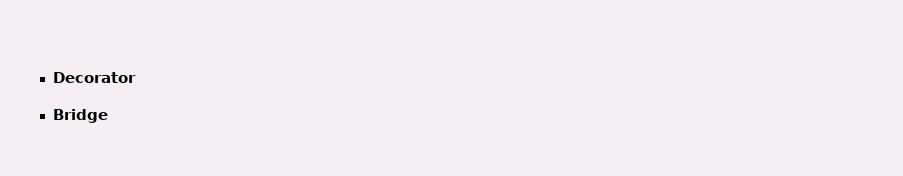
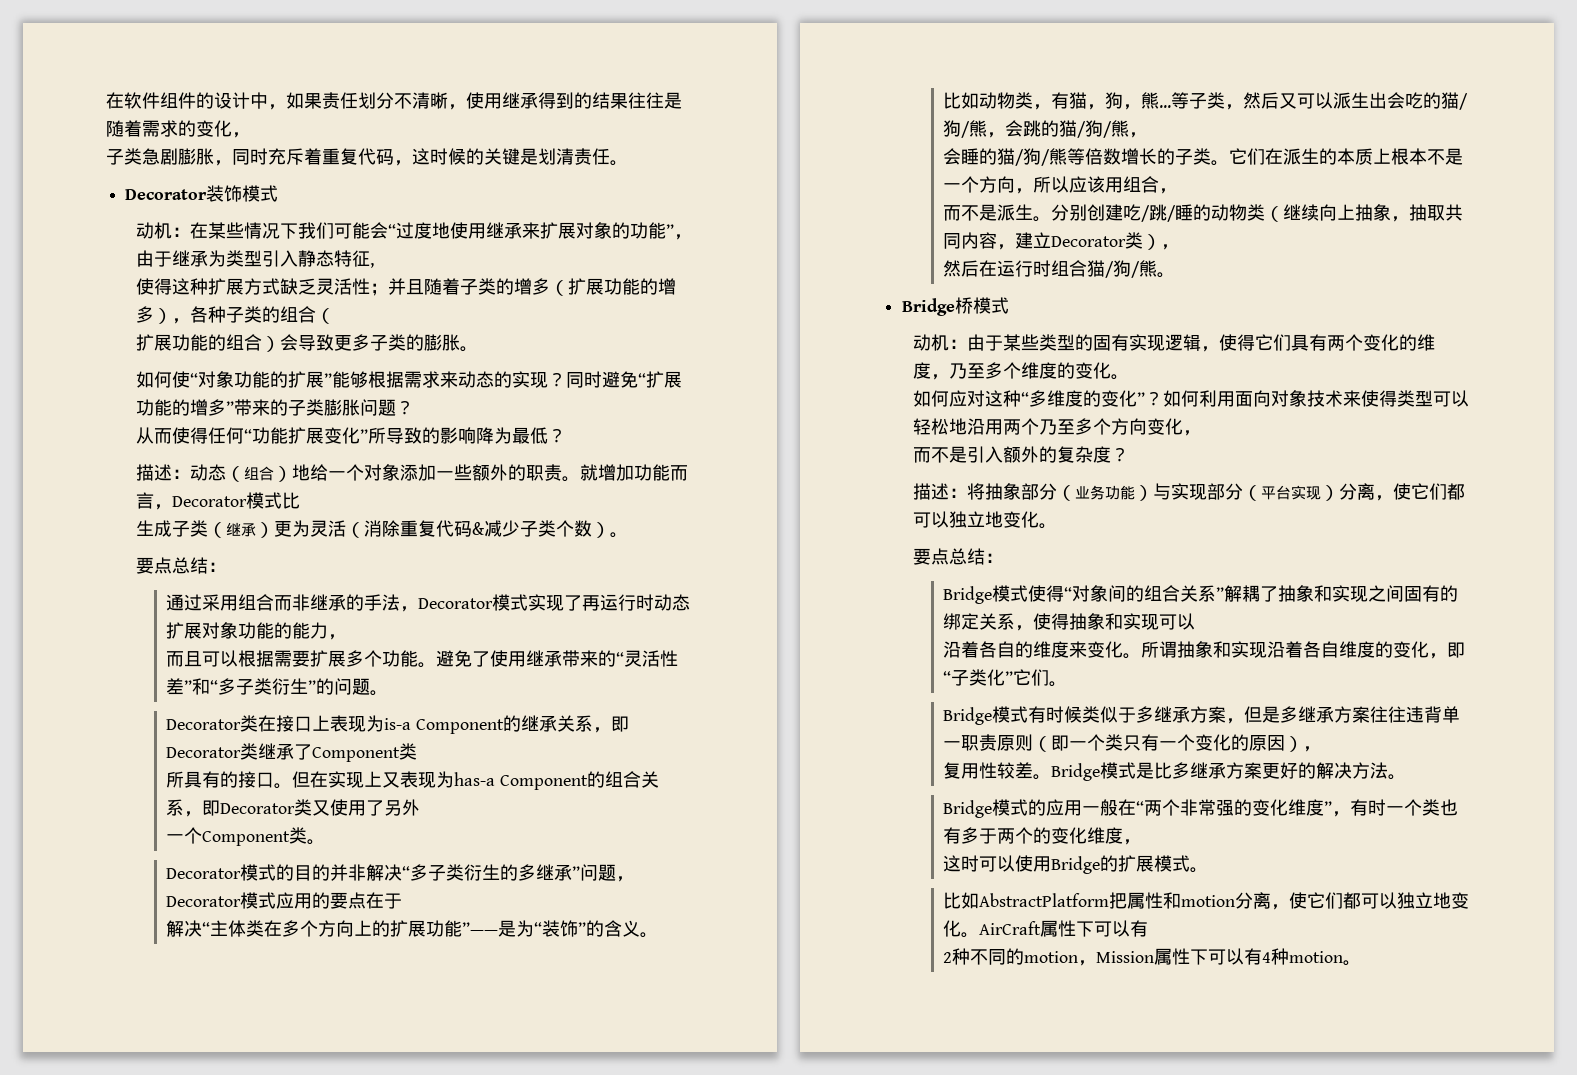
[52,72,136,83] [52,109,108,123] Decorator // Bridge -> [106,92,682,110] [106,120,250,138] [106,148,628,166] [125,185,279,202] [136,222,693,240] [136,250,375,268] [136,278,677,296] [136,306,335,324] [136,334,479,352] [136,371,683,388] [136,399,415,416] [136,427,567,444] [136,464,689,482] [136,492,301,510] [136,520,629,538] [136,557,227,574] [166,594,691,612] [166,622,347,640] [166,650,679,668] [166,678,389,696] [166,715,629,734] [166,743,418,762] [166,771,659,790] [166,799,421,817] [166,827,326,846] [166,864,635,882] [166,892,403,909] [166,920,659,938] [943,92,1469,110] [943,120,1148,138] [943,148,1464,166] [943,176,1178,194] [943,204,1464,222] [943,232,1180,250] [943,260,1176,278] [902,297,1010,316] [913,334,1436,352] [913,362,1130,380] [913,390,1470,407] [913,418,1202,436] [913,446,1130,463] [913,483,1466,501] [913,511,1058,529] [913,548,1004,565] [943,585,1459,604] [943,613,1196,631] [943,641,1466,659] [943,669,1068,687] [943,706,1461,725] [943,734,1322,752] [943,762,1407,781] [943,799,1459,818] [943,827,1142,845] [943,855,1209,874] [943,892,1470,910] [943,920,1149,938] [943,948,1362,966] 在软件组件的设计中，如果责任划分不清晰，使用继承得到的结果往往是随着需求的变化， // 子类急剧膨胀，同时充斥着重复代码，这时候的关键是划清责任。 // Decorator装饰模式 // 动机：在某些情况下我们可能会“过度地使用继承来扩展对象的功能”，由于继承为类型引入静态特征, // 使得这种扩展方式缺乏灵活性；并且随着子类的增多（扩展功能的增多），各种子类的组合（ // 扩展功能的组合）会导致更多子类的膨胀。 // 如何使“对象功能的扩展”能够根据需求来动态的实现？同时避免“扩展功能的增多”带来的子类膨胀问题？ // 从而使得任何“功能扩展变化”所导致的影响降为最低？ // 描述：动态（组合）地给一个对象添加一些额外的职责。就增加功能而言，Decorator模式比 // 生成子类（继承）更为灵活（消除重复代码&减少子类个数）。 // 要点总结： // 通过采用组合而非继承的手法，Decorator模式实现了再运行时动态扩展对象功能的能力， // 而且可以根据需要扩展多个功能。避免了使用继承带来的“灵活性差”和“多子类衍生”的问题。 // Decorator类在接口上表现为is-a Component的继承关系，即Decorator类继承了Component类 // 所具有的接口。但在实现上又表现为has-a Component的组合关系，即Decorator类又使用了另外 // 一个Component类。 // Decorator模式的目的并非解决“多子类衍生的多继承”问题，Decorator模式应用的要点在于 // 解决“主体类在多个方向上的扩展功能”——是为“装饰”的含义。 // 比如动物类，有猫，狗，熊...等子类，然后又可以派生出会吃的猫/狗/熊，会跳的猫/狗/熊， // 会睡的猫/狗/熊等倍数增长的子类。它们在派生的本质上根本不是一个方向，所以应该用组合， // 而不是派生。分别创建吃/跳/睡的动物类（继续向上抽象，抽取共同内容，建立Decorator类）， // 然后在运行时组合猫/狗/熊。 // Bridge桥模式 // 动机：由于某些类型的固有实现逻辑，使得它们具有两个变化的维度，乃至多个维度的变化。 // 如何应对这种“多维度的变化”？如何利用面向对象技术来使得类型可以轻松地沿用两个乃至多个方向变化， // 而不是引入额外的复杂度？ // 描述：将抽象部分（业务功能）与实现部分（平台实现）分离，使它们都可以独立地变化。 // 要点总结： // Bridge模式使得“对象间的组合关系”解耦了抽象和实现之间固有的绑定关系，使得抽象和实现可以 // 沿着各自的维度来变化。所谓抽象和实现沿着各自维度的变化，即“子类化”它们。 // Bridge模式有时候类似于多继承方案，但是多继承方案往往违背单一职责原则（即一个类只有一个变化的原因）， // 复用性较差。Bridge模式是比多继承方案更好的解决方法。 // Bridge模式的应用一般在“两个非常强的变化维度”，有时一个类也有多于两个的变化维度， // 这时可以使用Bridge的扩展模式。 // 比如AbstractPlatform把属性和motion分离，使它们都可以独立地变化。AirCraft属性下可以有 // 2种不同的motion，Mission属性下可以有4种motion。

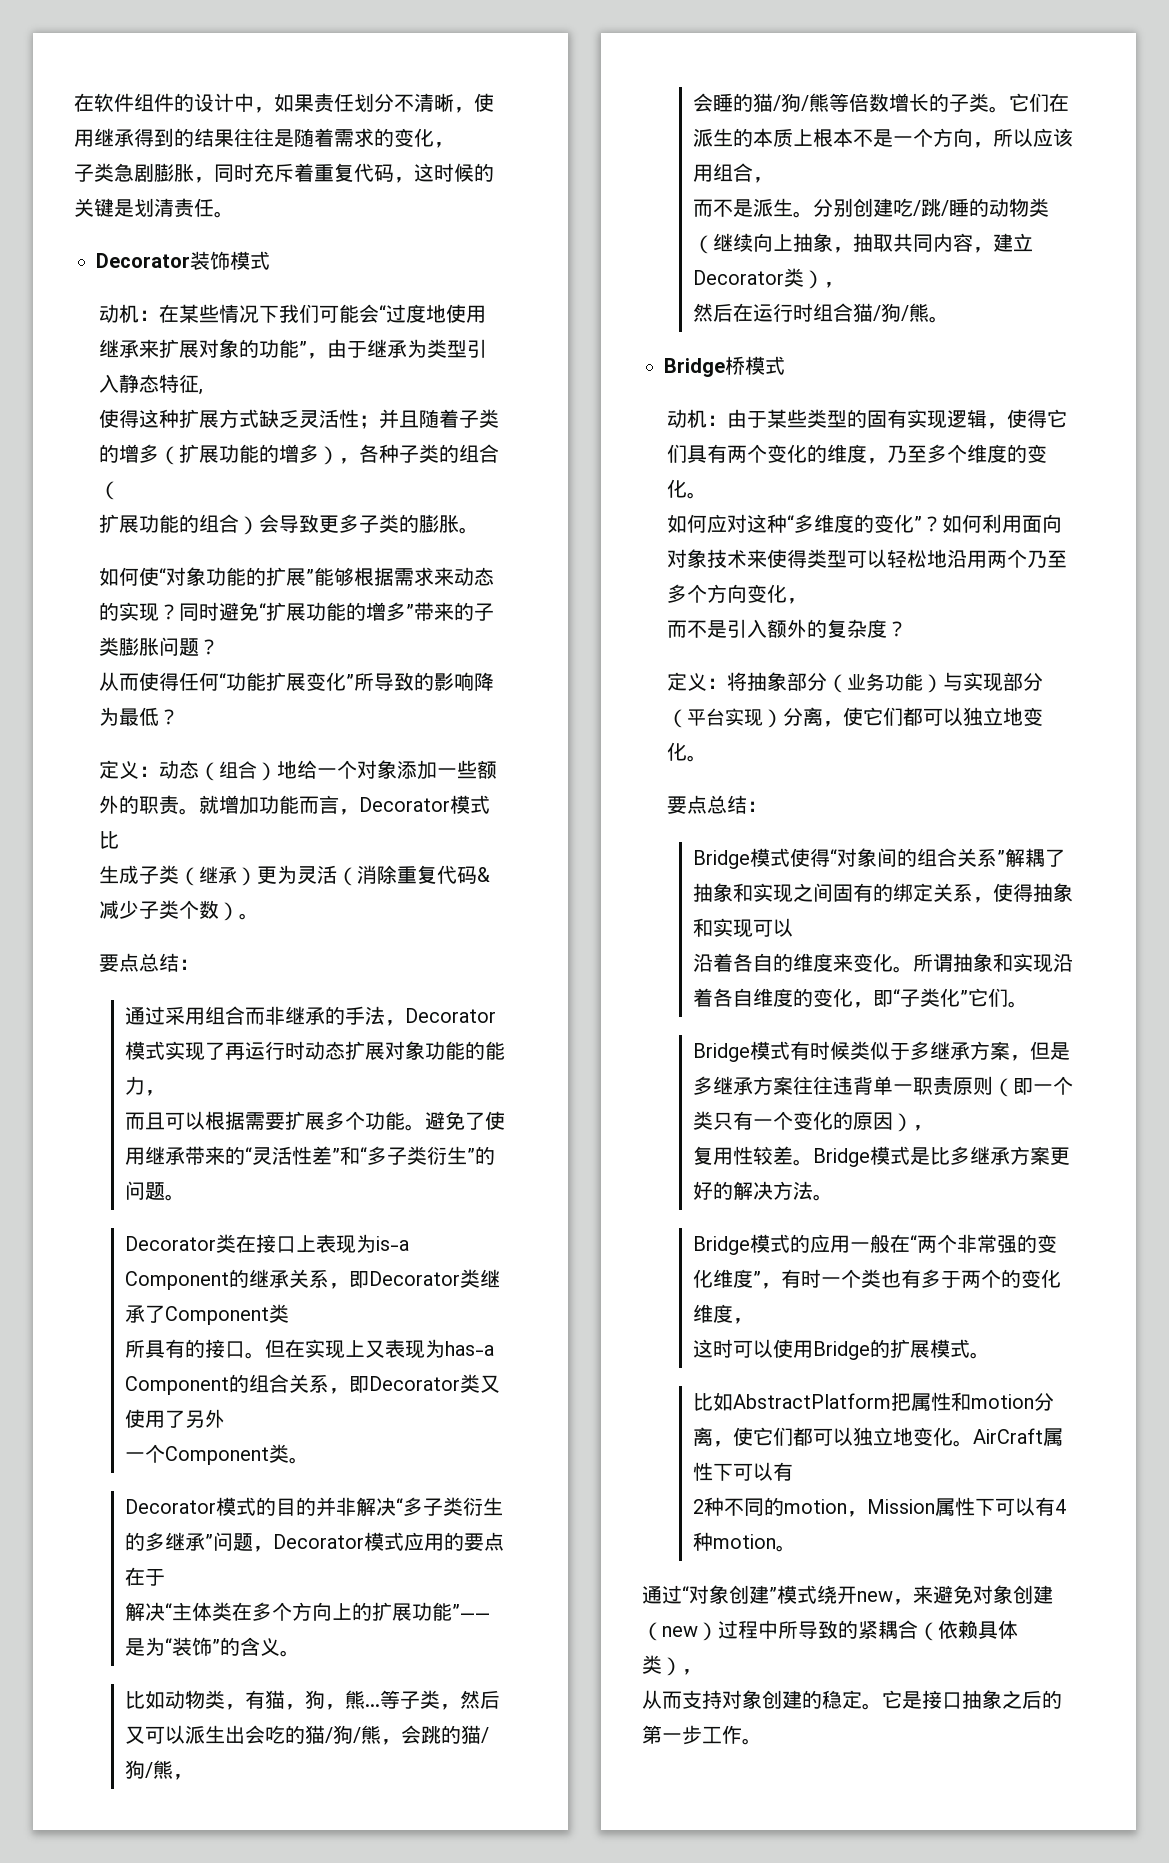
[136,464,173,481] 描述 -> [99,760,140,779] 定义
[913,483,950,500] 描述 -> [667,672,708,691] 定义
(1362, 963) none -> [642,1585,1053,1605] [642,1620,1018,1641] [642,1655,702,1676] [642,1690,1062,1710] [642,1725,762,1745] // 通过“对象创建”模式绕开new，来避免对象创建（new）过程中所导致的紧耦合（依赖具体类）， // 从而支持对象创建的稳定。它是接口抽象之后的第一步工作。

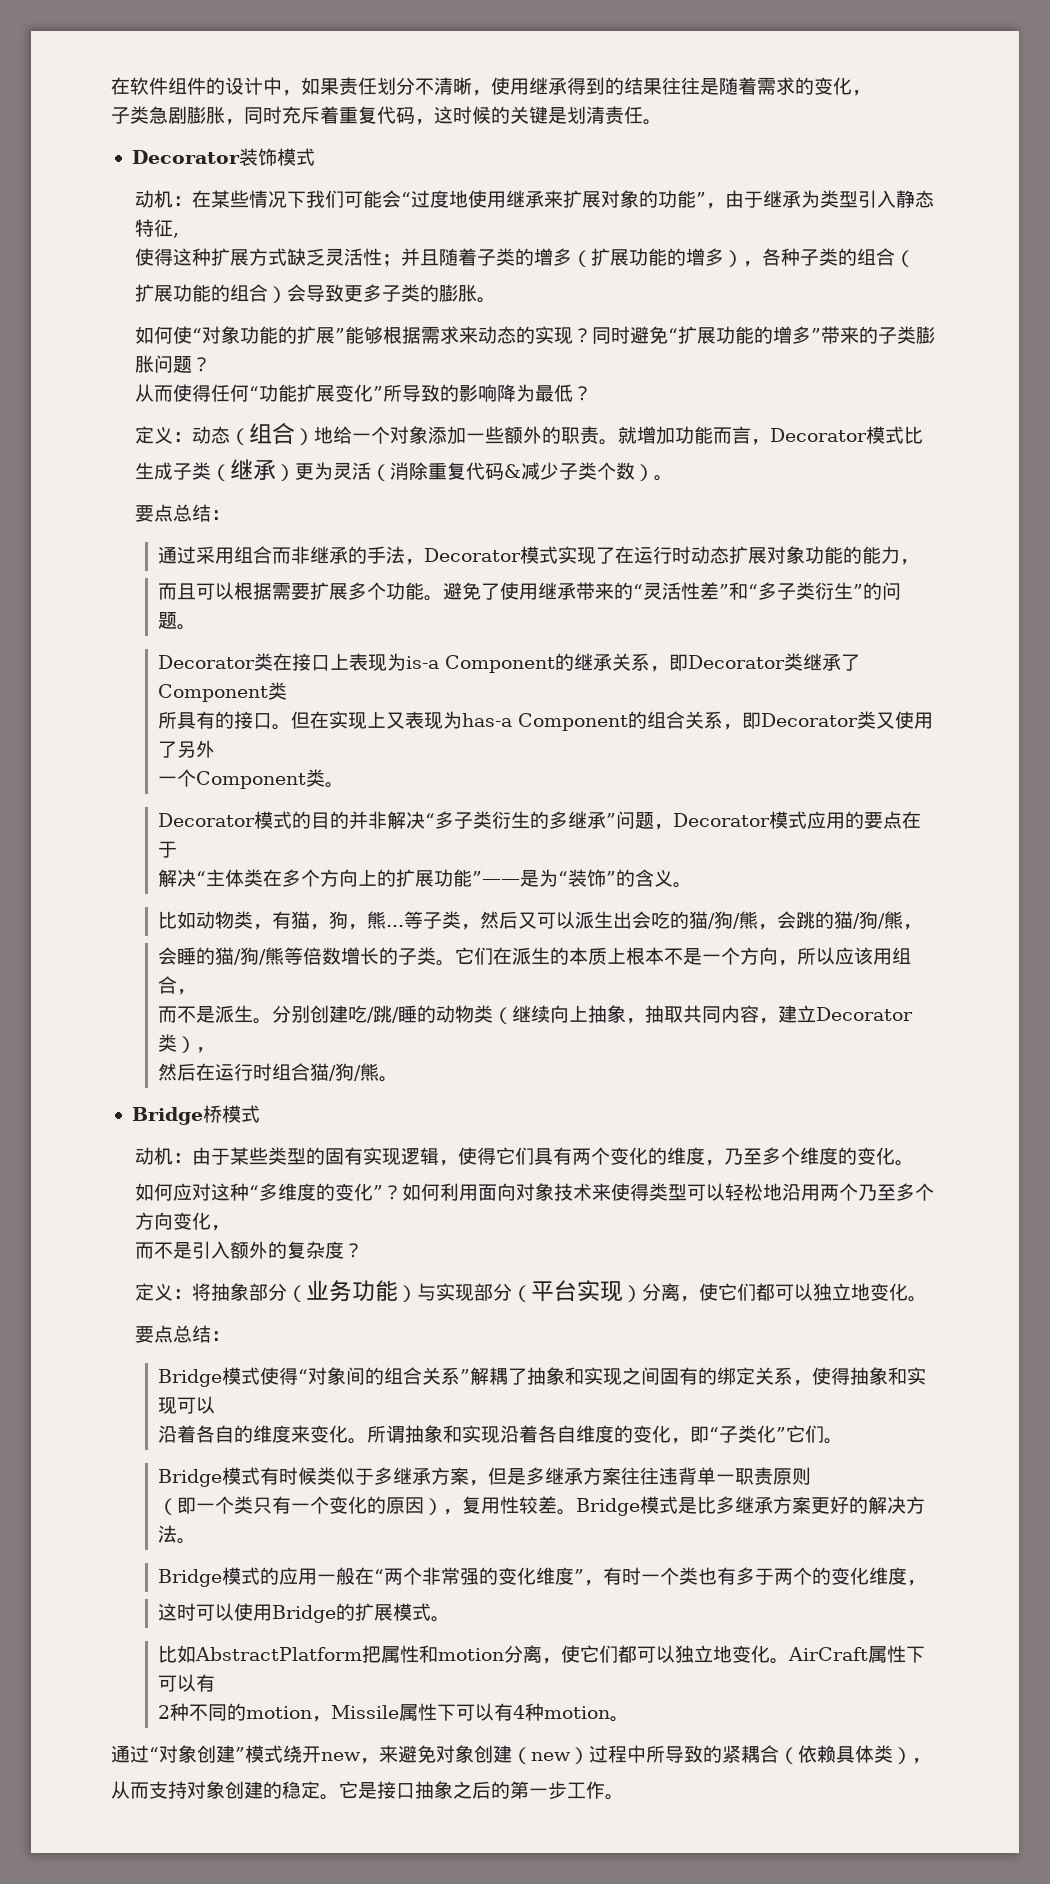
[224,1042,245,1060] 再 -> [615,546,635,564] 在
(993, 1085) none -> (812, 1476) //
(933, 1128) // -> (463, 1512) none
[866,1499,935,1514] Mission -> [331,1705,400,1719] Missile

